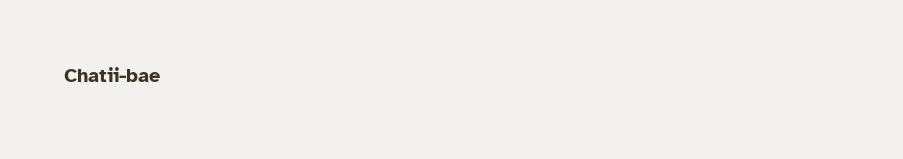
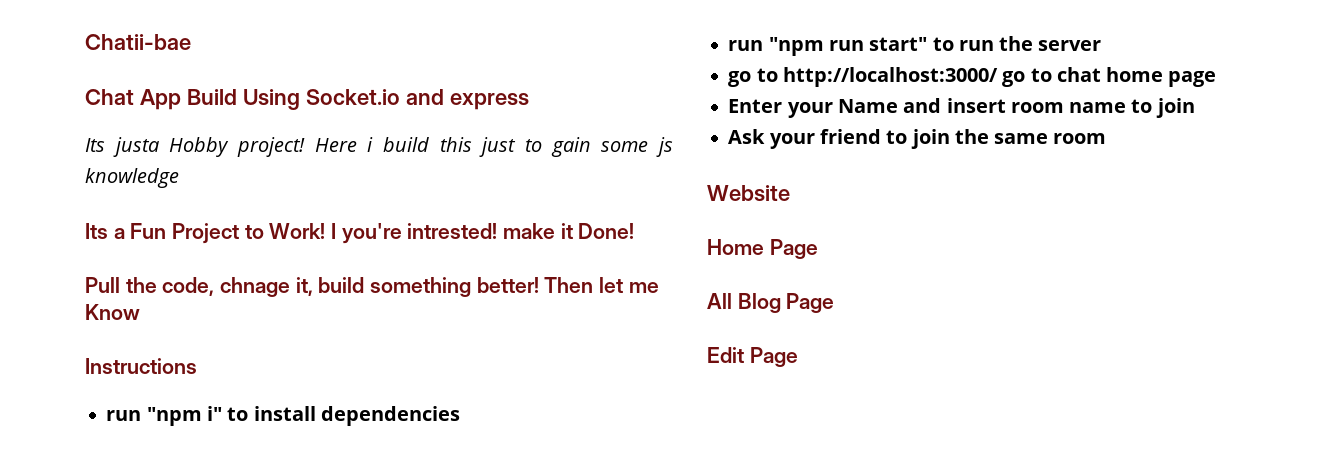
(160, 74) none -> [85,89,529,110] [85,137,673,157] [85,168,179,188] [85,223,635,244] [85,277,659,297] [85,304,140,320] [85,358,197,374] [106,406,460,426] [728,36,1102,56] [728,67,1217,87] [728,98,1195,118] [728,129,1107,149] [707,185,790,202] [707,239,818,259] [707,293,835,313] [707,347,798,367] // Chat App Build Using Socket.io and express // Its justa Hobby project! Here i build this just to gain some js knowledge // Its a Fun Project to Work! I you're intrested! make it Done! // Pull the code, chnage it, build something better! Then let me Know // Instructions // run "npm i" to install dependencies // run "npm run start" to run the server // go to http://localhost:3000/ go to chat home page // Enter your Name and insert room name to join // Ask your friend to join the same room // Website // Home Page // All Blog Page // Edit Page

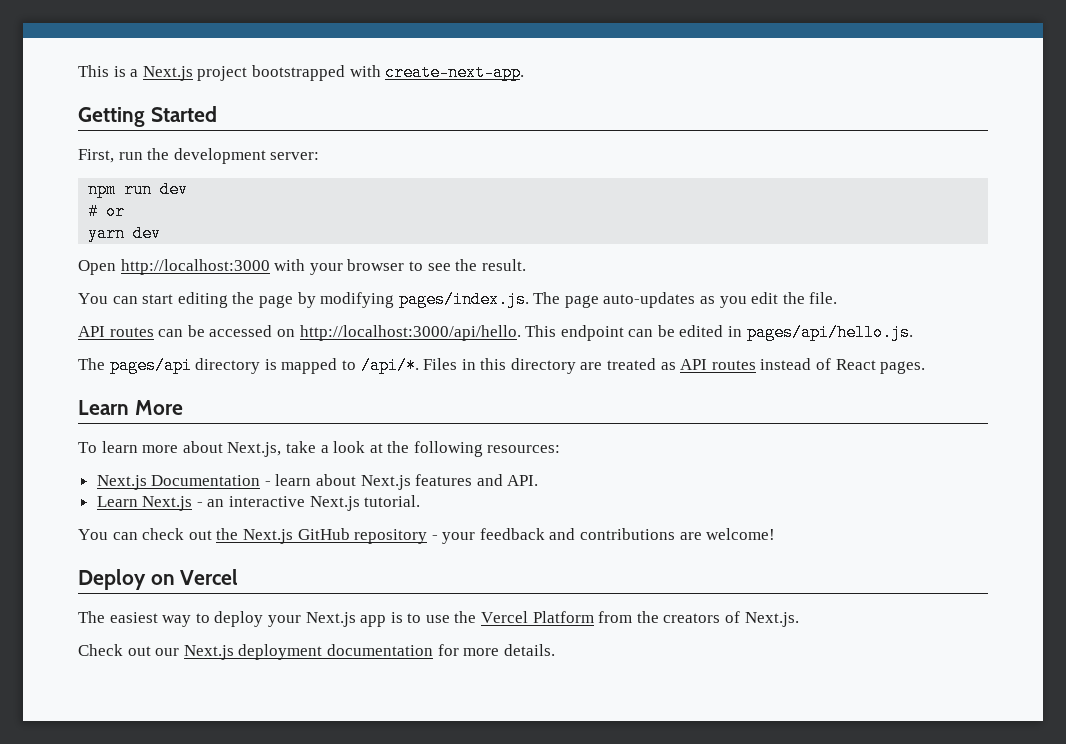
[85,34,191,50] [85,89,529,110] [85,137,673,157] [85,168,179,188] [85,223,635,244] [85,277,659,297] [85,304,140,320] [85,358,197,374] [106,406,460,426] [728,36,1102,56] [728,67,1217,87] [728,98,1195,118] [728,129,1107,149] [707,185,790,202] [707,239,818,259] [707,293,835,313] [707,347,798,367] Chatii-bae // Chat App Build Using Socket.io and express // Its justa Hobby project! Here i build this just to gain some js knowledge // Its a Fun Project to Work! I you're intrested! make it Done! // Pull the code, chnage it, build something better! Then let me Know // Instructions // run "npm i" to install dependencies // run "npm run start" to run the server // go to http://localhost:3000/ go to chat home page // Enter your Name and insert room name to join // Ask your friend to join the same room // Website // Home Page // All Blog Page // Edit Page -> [78,64,525,81] [78,106,217,127] [78,148,320,164] [88,181,189,198] [88,203,126,220] [88,225,162,242] [78,259,526,275] [78,291,838,308] [78,324,913,341] [78,357,926,374] [78,400,183,415] [78,441,561,457] [96,474,539,490] [96,495,421,511] [78,528,776,544] [78,569,239,590] [78,611,799,627] [78,644,555,660] This is a Next.js project bootstrapped with create-next-app. // Getting Started // First, run the development server: // npm run dev // # or // yarn dev // Open http://localhost:3000 with your browser to see the result. // You can start editing the page by modifying pages/index.js. The page auto-updates as you edit the file. // API routes can be accessed on http://localhost:3000/api/hello. This endpoint can be edited in pages/api/hello.js. // The pages/api directory is mapped to /api/*. Files in this directory are treated as API routes instead of React pages. // Learn More // To learn more about Next.js, take a look at the following resources: // Next.js Documentation - learn about Next.js features and API. // Learn Next.js - an interactive Next.js tutorial. // You can check out the Next.js GitHub repository - your feedback and contributions are welcome! // Deploy on Vercel // The easiest way to deploy your Next.js app is to use the Vercel Platform from the creators of Next.js. // Check out our Next.js deployment documentation for more details.

